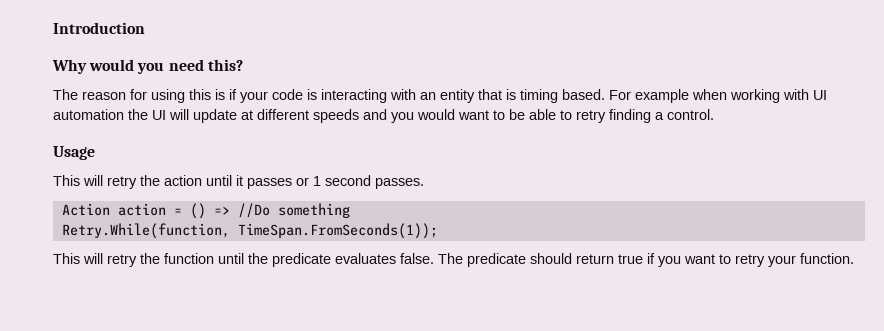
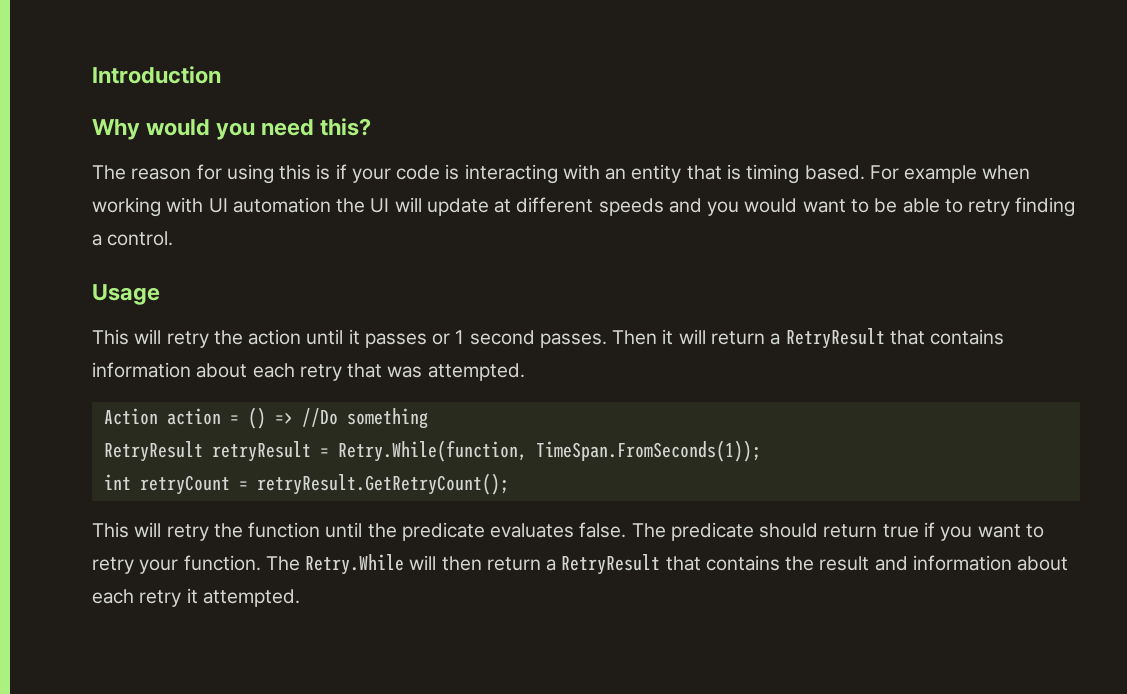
(424, 183) none -> [612,328,1005,349] [92,362,525,381] Then it will return a RetryResult that contains information about each retry that was attempted.
(350, 210) none -> [103,441,329,462] RetryResult retryResult =
(438, 231) none -> [103,473,509,495] // int retryCount = retryResult.GetRetryCount();
(854, 258) none -> [265,554,1069,575] [92,588,300,607] The Retry.While will then return a RetryResult that contains the result and information about each retry it attempted.

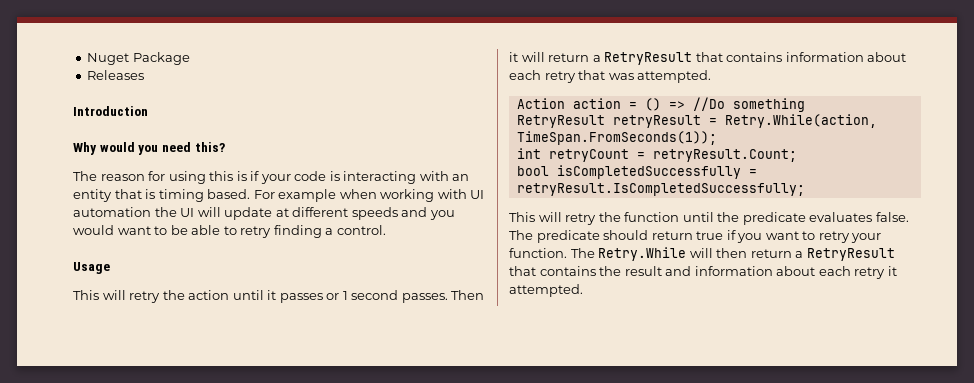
(92, 75) none -> [87,52,190,65] [87,70,145,80] Nuget Package // Releases //
[337,440,527,462] Retry.While(function, -> [724,114,877,128] Retry.While(action,
[256,473,509,495] retryResult.GetRetryCount(); -> [652,149,797,162] [516,165,757,179] [516,183,805,196] retryResult.Count; // bool isCompletedSuccessfully = retryResult.IsCompletedSuccessfully;

